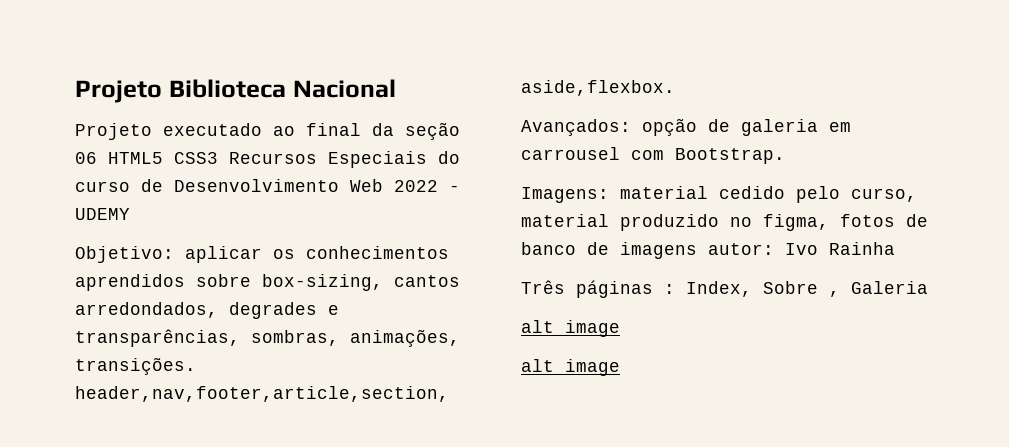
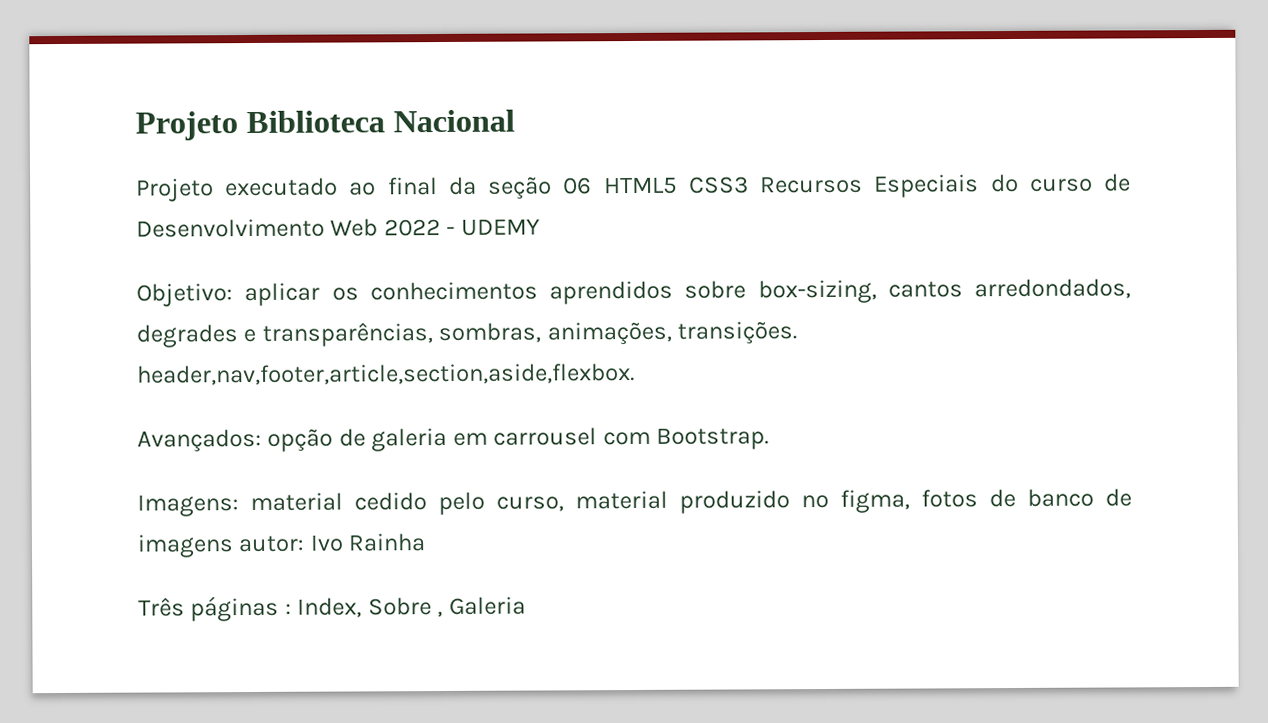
[521,320,620,337] [521,359,620,376] // alt image // alt image -> (526, 605) none

